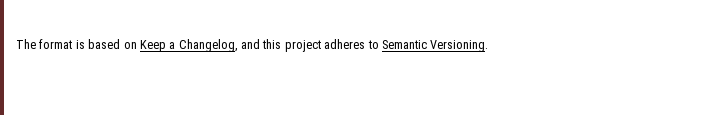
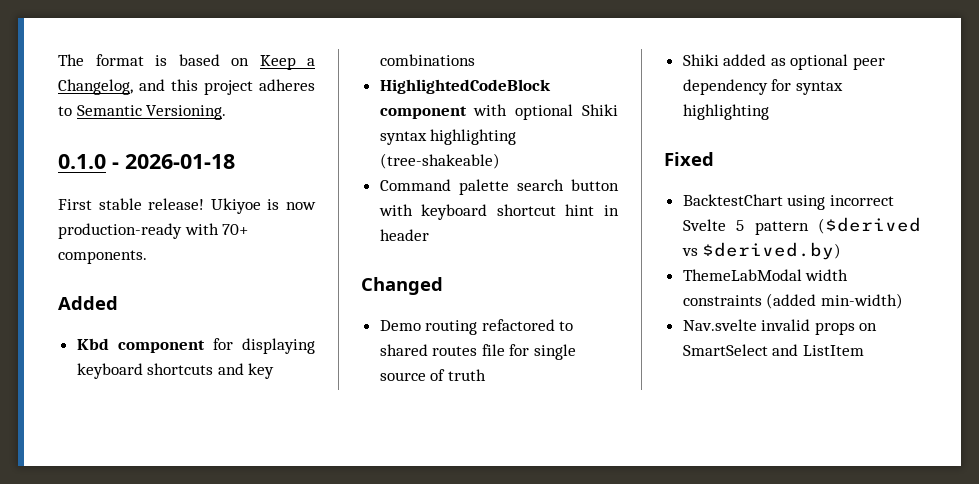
(489, 46) none -> [58,154,235,169] [58,198,316,214] [58,223,249,239] [58,250,147,264] [58,296,118,310] [76,338,315,354] [76,363,275,379] [379,54,475,66] [379,79,551,94] [379,104,618,120] [379,129,517,145] [379,153,500,169] [379,179,619,195] [378,204,619,220] [379,229,429,241] [361,277,443,295] [379,319,574,335] [379,344,577,360] [379,369,486,381] [682,54,886,70] [682,79,843,95] [682,104,769,120] [664,152,714,166] [682,194,894,210] [682,217,921,235] [681,242,842,260] [682,269,849,281] [682,293,903,309] [682,319,878,335] [682,344,864,356] // 0.1.0 - 2026-01-18 // First stable release! Ukiyoe is now production-ready with 70+ components. // Added // Kbd component for displaying keyboard shortcuts and key combinations // HighlightedCodeBlock component with optional Shiki syntax highlighting (tree-shakeable) // Command palette search button with keyboard shortcut hint in header // Changed // Demo routing refactored to shared routes file for single source of truth // Shiki added as optional peer dependency for syntax highlighting // Fixed // BacktestChart using incorrect Svelte 5 pattern ($derived vs $derived.by) // ThemeLabModal width constraints (added min-width) // Nav.svelte invalid props on SmartSelect and ListItem

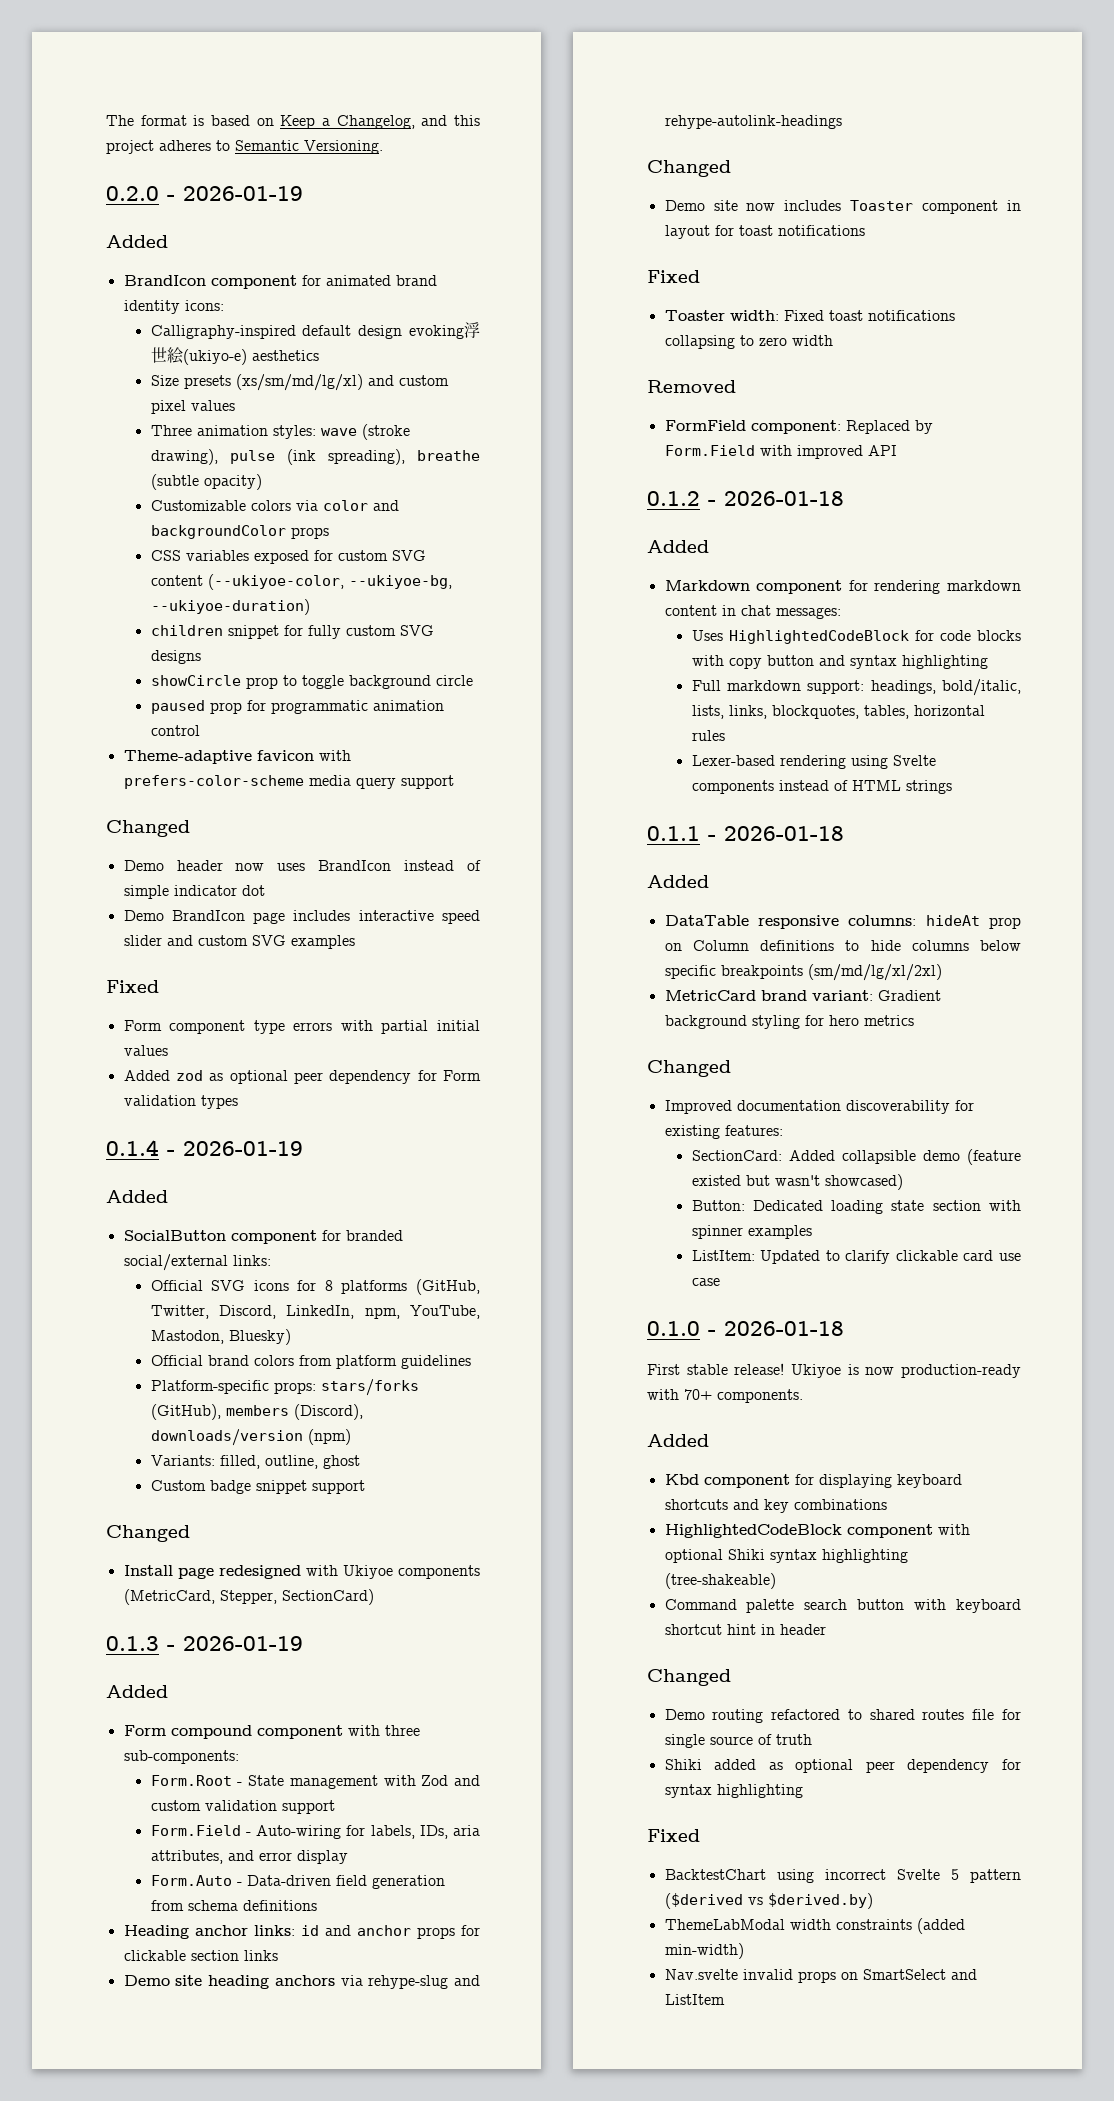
(227, 112) none -> [106,186,303,201] [106,235,168,248] [123,275,437,289] [123,300,224,314] [150,322,480,339] [150,347,319,365] [150,374,449,391] [150,400,235,414] [150,424,410,440] [150,449,480,465] [150,474,262,490] [150,500,399,511] [150,525,329,539] [150,550,426,564] [150,574,452,590] [150,599,310,615] [150,625,434,639] [150,650,201,664] [150,675,473,689] [150,700,444,714] [150,725,200,736] [123,750,351,764] [123,775,454,789] [106,820,190,837] [123,860,481,871] [123,885,265,899] [123,910,480,924] [123,935,355,949] [106,980,159,993] [123,1020,480,1034] [123,1045,168,1056] [123,1070,481,1084] [123,1095,238,1109] [106,1140,303,1156] [106,1190,168,1203] [123,1230,403,1244] [123,1254,271,1271] [150,1279,481,1295] [150,1305,480,1319] [150,1329,291,1345] [150,1355,471,1369] [150,1379,419,1396] [150,1404,363,1420] [150,1429,351,1446] [150,1455,360,1469] [150,1480,365,1494] [106,1525,190,1542] [123,1565,480,1579] [123,1589,374,1605] [106,1636,303,1651] [106,1685,168,1698] [123,1725,420,1739] [123,1750,239,1764] [150,1775,481,1789] [150,1800,335,1814] [150,1825,481,1839] [150,1850,348,1864] [150,1875,445,1889] [150,1900,317,1911] [123,1925,480,1939] [123,1950,278,1961] [123,1975,480,1989] [664,115,842,129] [647,160,731,177] [664,200,1021,214] [664,225,865,239] [647,270,700,283] [664,310,955,321] [664,335,833,349] [647,380,736,393] [664,420,933,434] [664,445,897,459] [647,491,844,506] [647,540,709,553] [664,580,1021,594] [664,605,841,619] [691,630,1021,644] [691,655,988,669] [691,679,1021,696] [691,705,985,719] [691,730,725,741] [691,755,936,769] [691,780,952,794] [647,826,844,841] [647,875,709,888] [664,915,1021,929] [664,940,1021,951] [664,964,942,981] [664,990,941,1001] [664,1015,914,1029] [647,1060,731,1077] [664,1100,974,1114] [664,1125,783,1139] [691,1149,1021,1165] [691,1174,903,1190] [691,1200,1021,1214] [691,1225,812,1239] [691,1250,1021,1264] [691,1278,720,1286] // 0.2.0 - 2026-01-19 // Added // BrandIcon component for animated brand identity icons: // Calligraphy-inspired default design evoking浮世絵(ukiyo-e) aesthetics // Size presets (xs/sm/md/lg/xl) and custom pixel values // Three animation styles: wave (stroke drawing), pulse (ink spreading), breathe (subtle opacity) // Customizable colors via color and backgroundColor props // CSS variables exposed for custom SVG content (--ukiyoe-color, --ukiyoe-bg, --ukiyoe-duration) // children snippet for fully custom SVG designs // showCircle prop to toggle background circle // paused prop for programmatic animation control // Theme-adaptive favicon with prefers-color-scheme media query support // Changed // Demo header now uses BrandIcon instead of simple indicator dot // Demo BrandIcon page includes interactive speed slider and custom SVG examples // Fixed // Form component type errors with partial initial values // Added zod as optional peer dependency for Form validation types // 0.1.4 - 2026-01-19 // Added // SocialButton component for branded social/external links: // Official SVG icons for 8 platforms (GitHub, Twitter, Discord, LinkedIn, npm, YouTube, Mastodon, Bluesky) // Official brand colors from platform guidelines // Platform-specific props: stars/forks (GitHub), members (Discord), downloads/version (npm) // Variants: filled, outline, ghost // Custom badge snippet support // Changed // Install page redesigned with Ukiyoe components (MetricCard, Stepper, SectionCard) // 0.1.3 - 2026-01-19 // Added // Form compound component with three sub-components: // Form.Root - State management with Zod and custom validation support // Form.Field - Auto-wiring for labels, IDs, aria attributes, and error display // Form.Auto - Data-driven field generation from schema definitions // Heading anchor links: id and anchor props for clickable section links // Demo site heading anchors via rehype-slug and rehype-autolink-headings // Changed // Demo site now includes Toaster component in layout for toast notifications // Fixed // Toaster width: Fixed toast notifications collapsing to zero width // Removed // FormField component: Replaced by Form.Field with improved API // 0.1.2 - 2026-01-18 // Added // Markdown component for rendering markdown content in chat messages: // Uses HighlightedCodeBlock for code blocks with copy button and syntax highlighting // Full markdown support: headings, bold/italic, lists, links, blockquotes, tables, horizontal rules // Lexer-based rendering using Svelte components instead of HTML strings // 0.1.1 - 2026-01-18 // Added // DataTable responsive columns: hideAt prop on Column definitions to hide columns below specific breakpoints (sm/md/lg/xl/2xl) // MetricCard brand variant: Gradient background styling for hero metrics // Changed // Improved documentation discoverability for existing features: // SectionCard: Added collapsible demo (feature existed but wasn't showcased) // Button: Dedicated loading state section with spinner examples // ListItem: Updated to clarify clickable card use case

